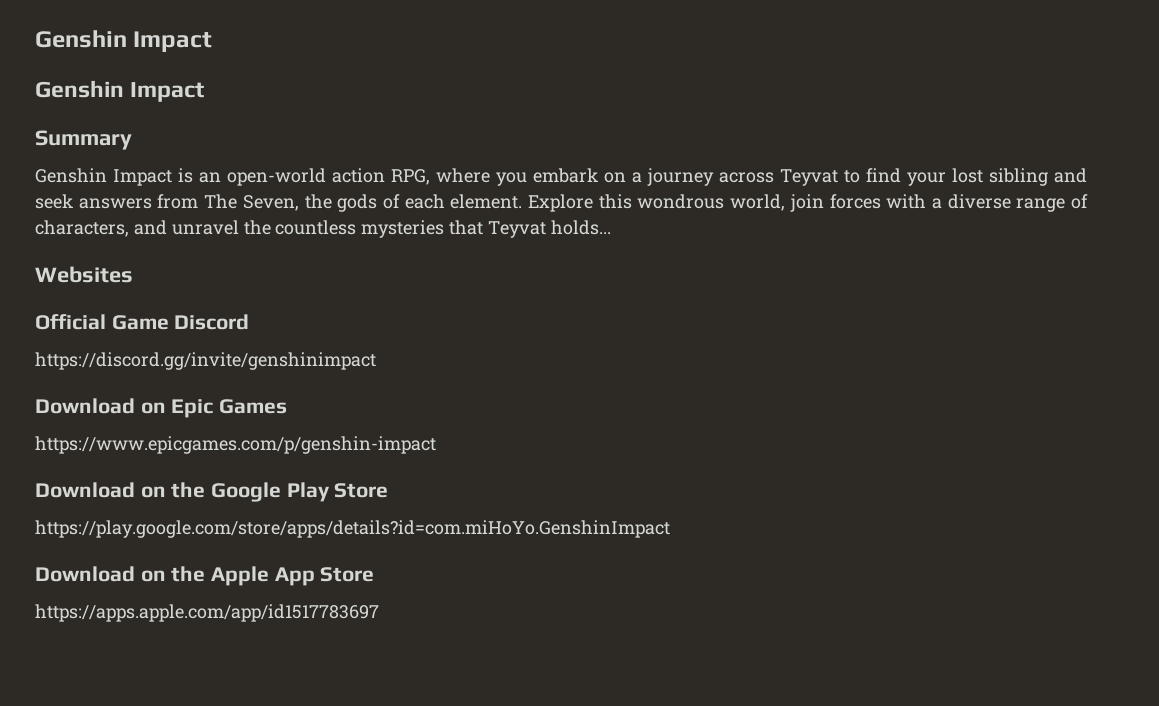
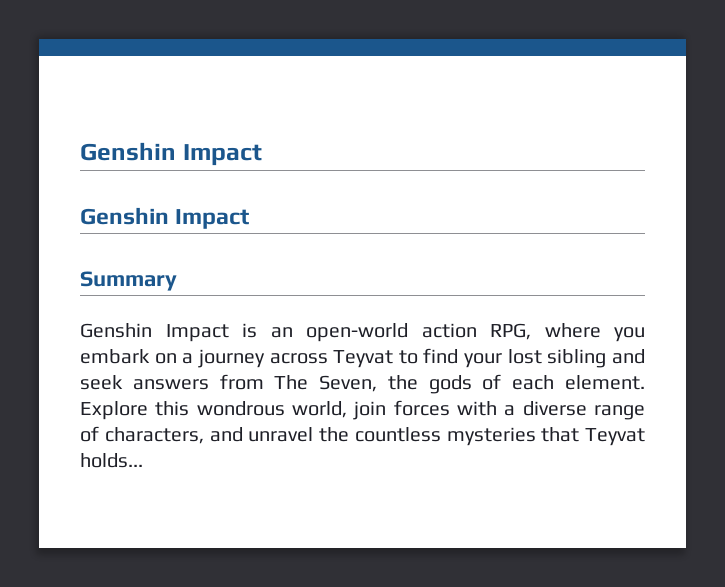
[35,266,133,283] [35,314,250,330] [35,352,376,370] [35,398,288,418] [35,436,436,454] [35,482,389,502] [35,520,670,538] [35,566,375,586] [35,604,379,622] // Websites // Official Game Discord // https://discord.gg/invite/genshinimpact // Download on Epic Games // https://www.epicgames.com/p/genshin-impact // Download on the Google Play Store // https://play.google.com/store/apps/details?id=com.miHoYo.GenshinImpact // Download on the Apple App Store // https://apps.apple.com/app/id1517783697 -> (143, 460) none

